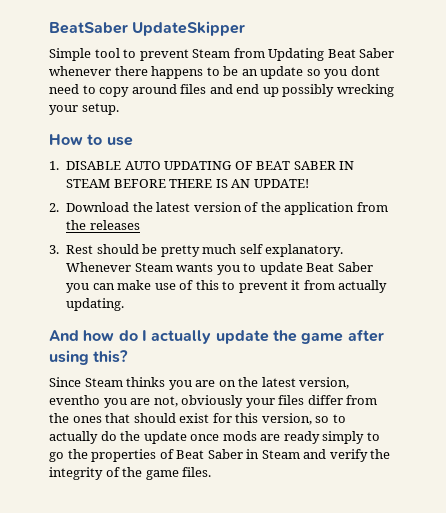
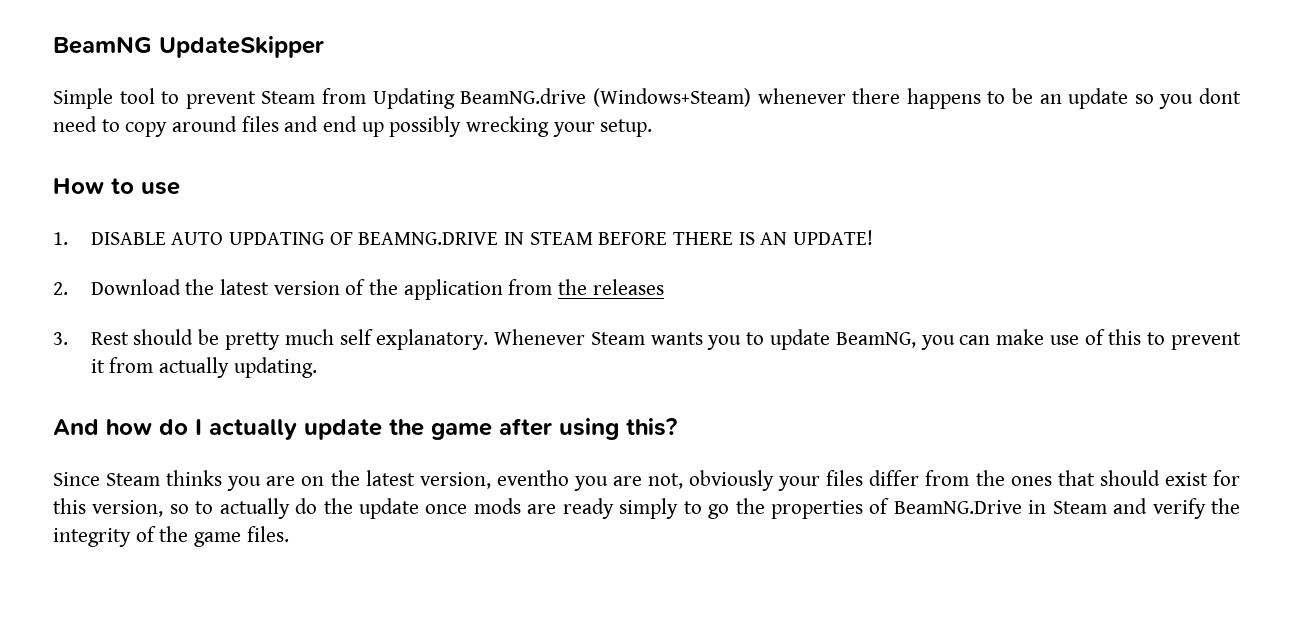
[49,22,128,34] BeatSaber -> [53,36,152,54] BeamNG
[327,48,395,58] Beat Saber -> [460,88,751,107] BeamNG.drive (Windows+Steam)
[256,161,336,170] BEAT SABER -> [358,232,499,245] BEAMNG.DRIVE
[306,262,373,272] Beat Saber -> [835,332,916,348] BeamNG,
[176,449,243,459] Beat Saber -> [893,500,1022,514] BeamNG.Drive

